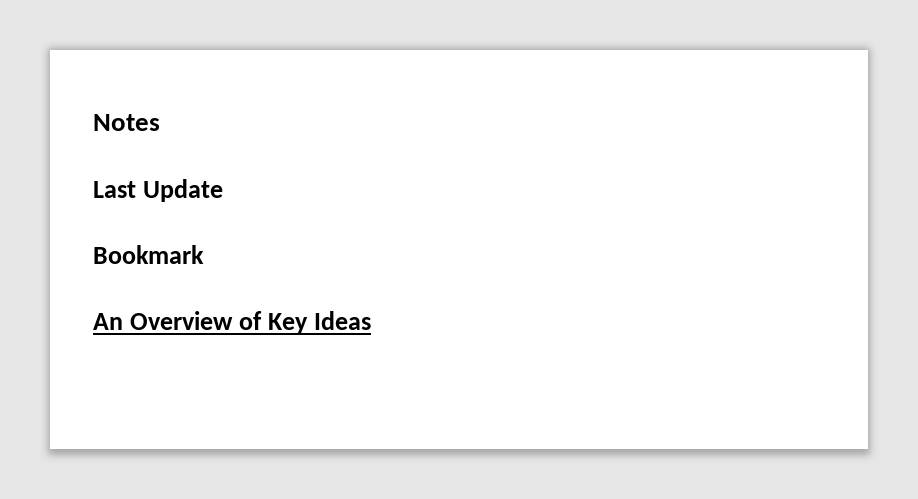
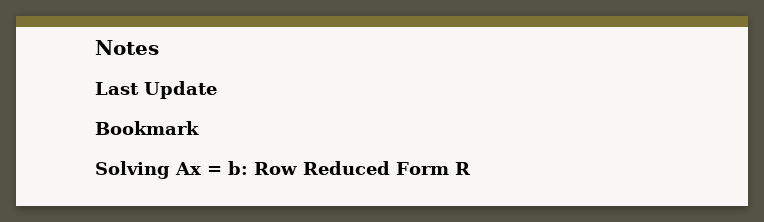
[93,311,371,334] An Overview of Key Ideas -> [95,161,471,179] Solving Ax = b: Row Reduced Form R

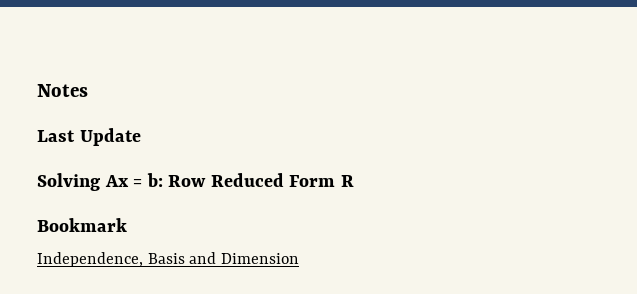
[95,121,199,135] // Bookmark -> (141, 137) none
(471, 168) none -> [37,218,127,232] [37,252,300,267] // Bookmark // Independence, Basis and Dimension

